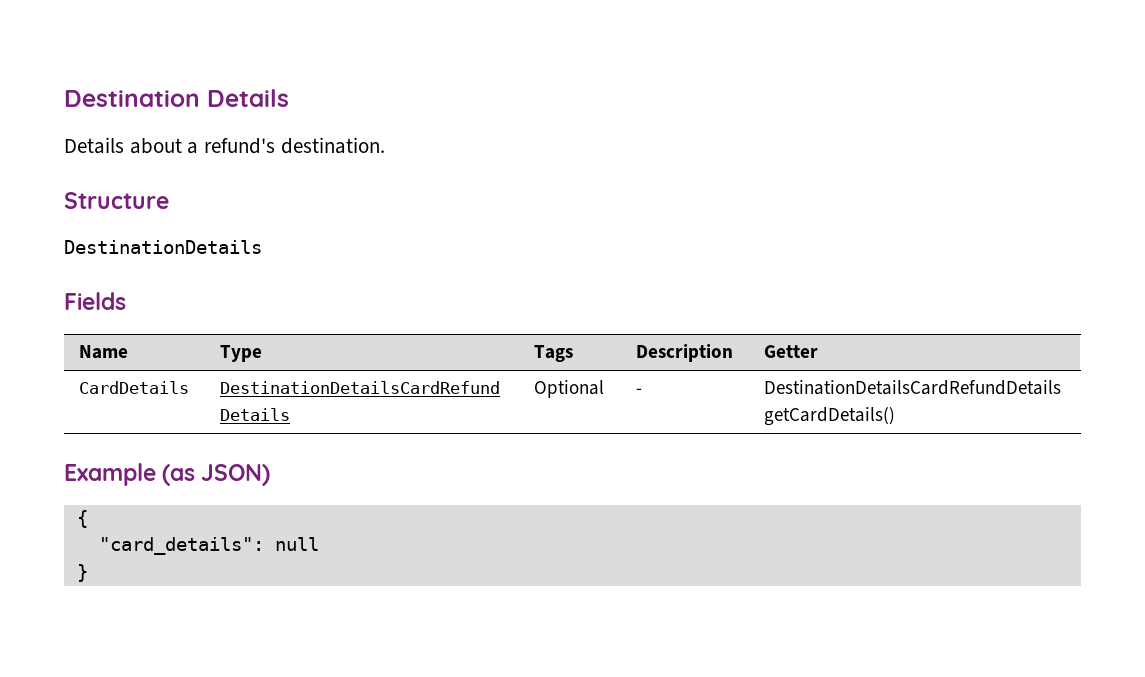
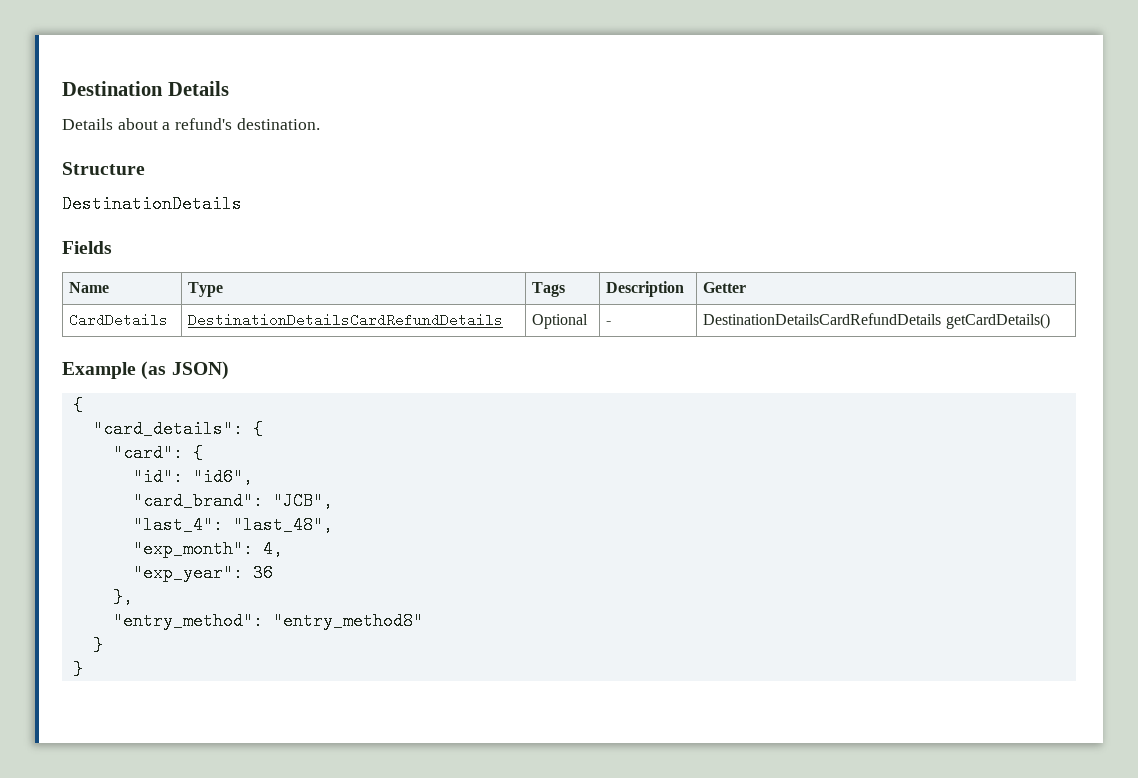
[274,537,319,551] [76,564,88,582] null // } -> [252,420,263,438] [112,444,203,462] [132,468,253,486] [132,492,333,510] [132,516,333,534] [132,540,283,558] [132,564,273,582] [112,588,133,606] [112,612,423,630] [92,636,103,654] [72,660,83,678] { // "card": { // "id": "id6", // "card_brand": "JCB", // "last_4": "last_48", // "exp_month": 4, // "exp_year": 36 // }, // "entry_method": "entry_method8" // } // }

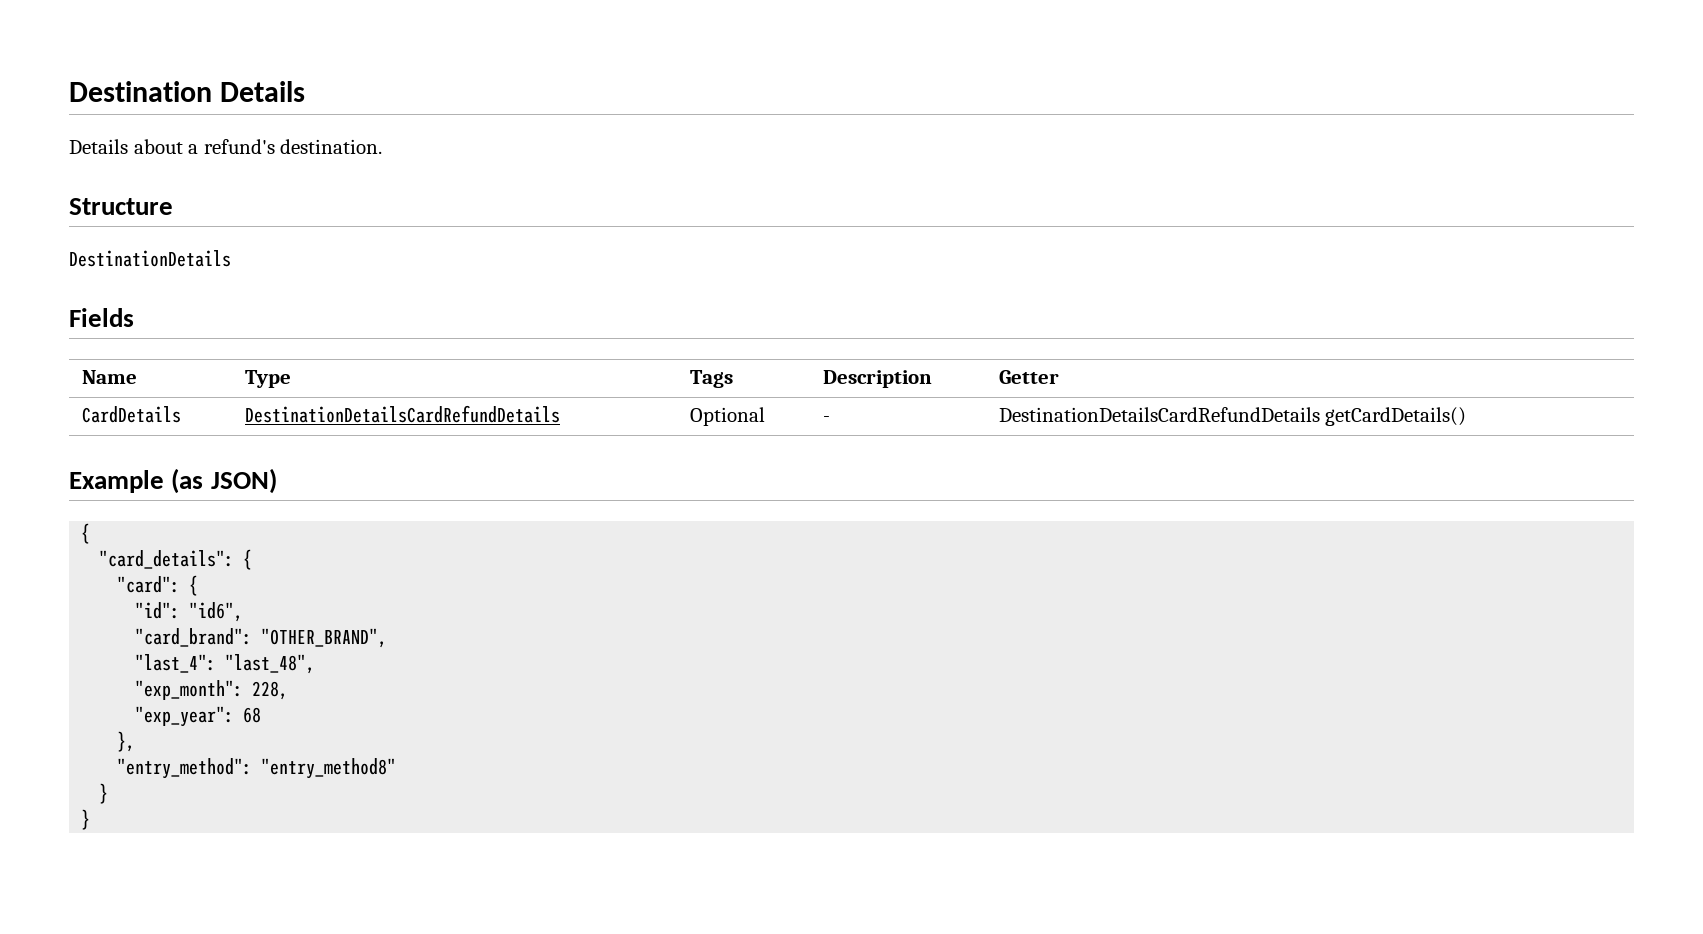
[272,492,333,510] "JCB", -> [261,628,388,648] "OTHER_BRAND",
[262,540,283,558] 4, -> [252,681,289,700] 228,
[252,564,273,582] 36 -> [243,707,262,723] 68

